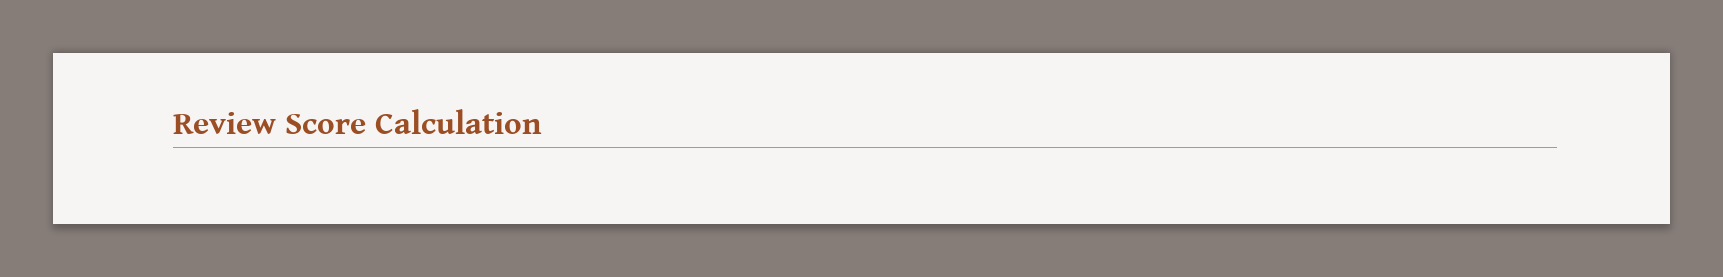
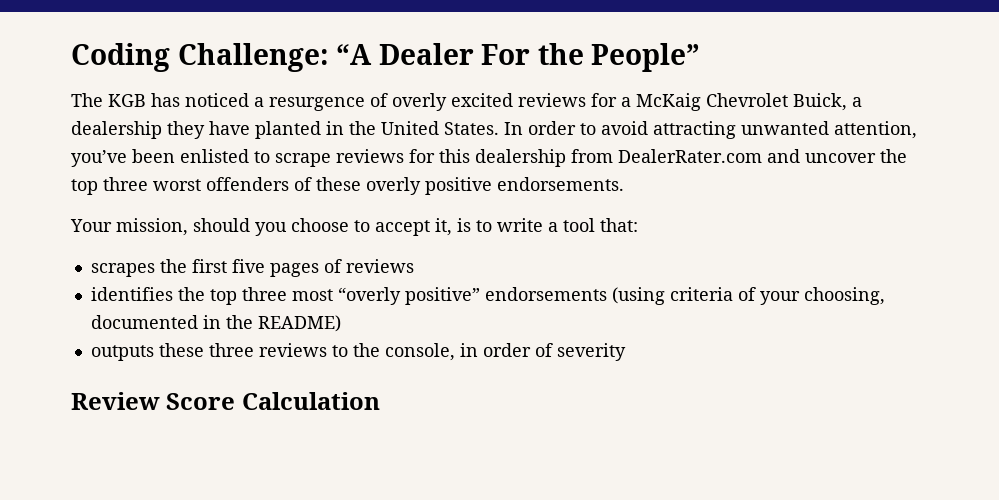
(173, 123) none -> [71,43,701,72] [71,93,862,111] [71,121,917,139] [71,149,907,167] [71,177,624,195] [70,218,638,236] [90,259,414,277] [90,287,885,305] [90,315,341,332] [90,343,626,361] Coding Challenge: “A Dealer For the People” // The KGB has noticed a resurgence of overly excited reviews for a McKaig Chevrolet Buick, a dealership they have planted in the United States. In order to avoid attracting unwanted attention, you’ve been enlisted to scrape reviews for this dealership from DealerRater.com and uncover the top three worst offenders of these overly positive endorsements. // Your mission, should you choose to accept it, is to write a tool that: // scrapes the first five pages of reviews // identifies the top three most “overly positive” endorsements (using criteria of your choosing, documented in the README) // outputs these three reviews to the console, in order of severity //

